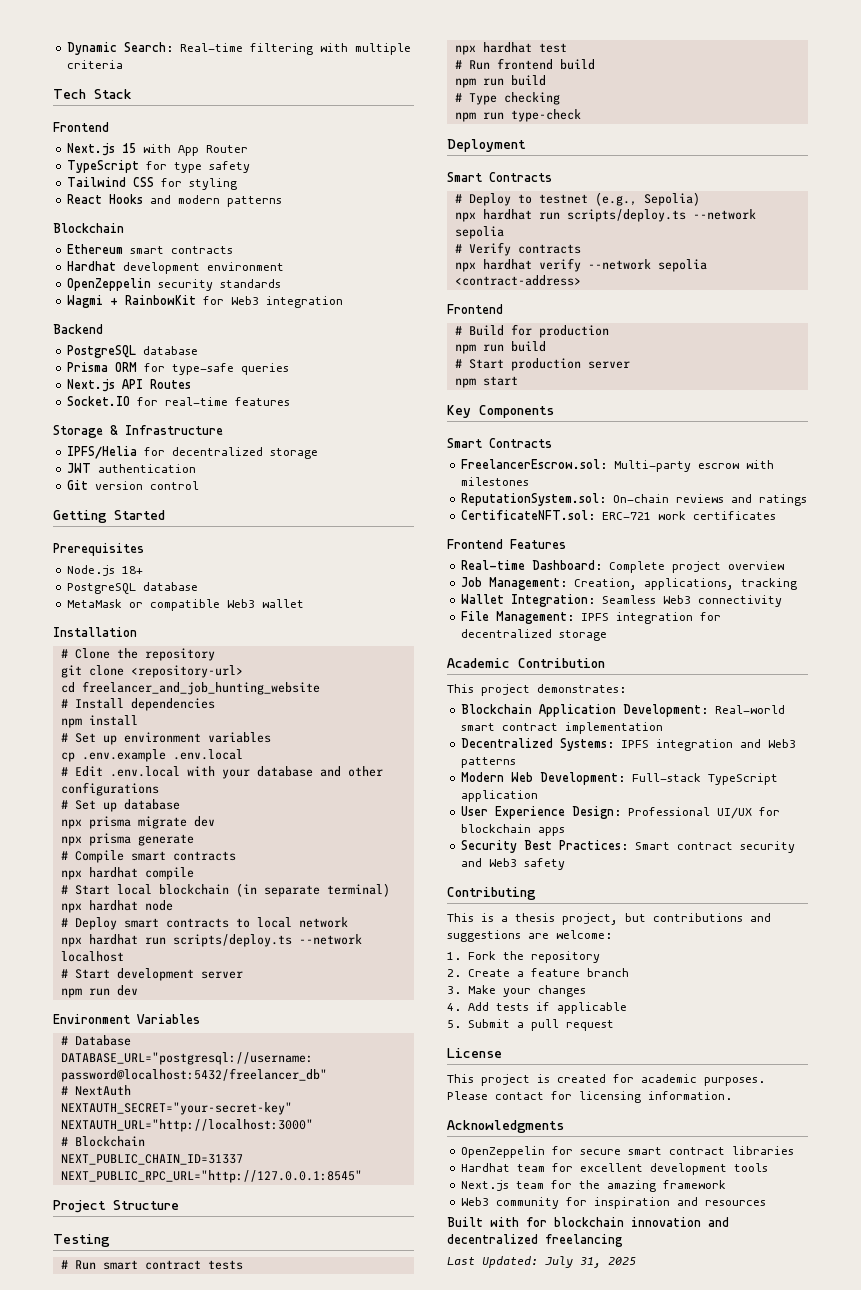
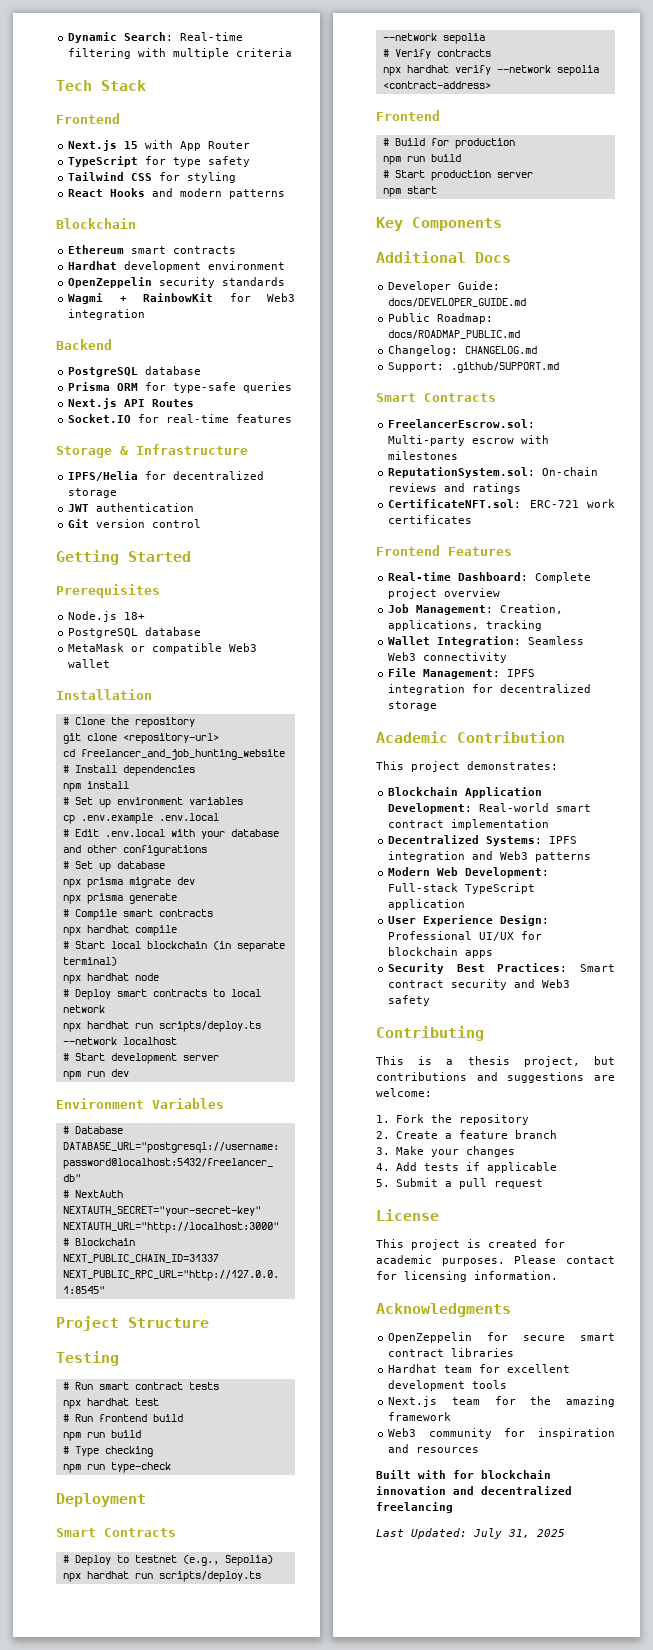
(554, 411) none -> [376,251,511,263] [388,281,501,292] [388,298,527,307] [388,313,494,324] [388,330,521,339] [388,345,538,356] [388,362,560,373] // Additional Docs // Developer Guide: docs/DEVELOPER_GUIDE.md // Public Roadmap: docs/ROADMAP_PUBLIC.md // Changelog: CHANGELOG.md // Support: .github/SUPPORT.md

